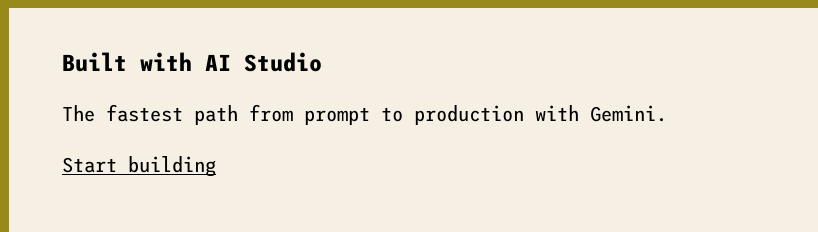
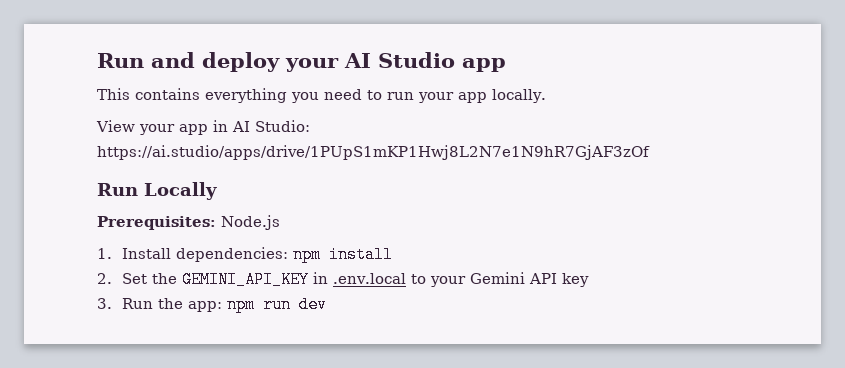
[62,52,322,72] [62,104,667,125] [62,156,216,177] Built with AI Studio // The fastest path from prompt to production with Gemini. // Start building -> [97,52,506,72] [97,88,546,103] [96,120,310,135] [97,145,650,160] [97,182,217,200] [97,215,280,230] [97,246,393,263] [97,271,589,288] [97,296,327,313] Run and deploy your AI Studio app // This contains everything you need to run your app locally. // View your app in AI Studio: https://ai.studio/apps/drive/1PUpS1mKP1Hwj8L2N7e1N9hR7GjAF3zOf // Run Locally // Prerequisites: Node.js // 1. Install dependencies: npm install // 2. Set the GEMINI_API_KEY in .env.local to your Gemini API key // 3. Run the app: npm run dev

